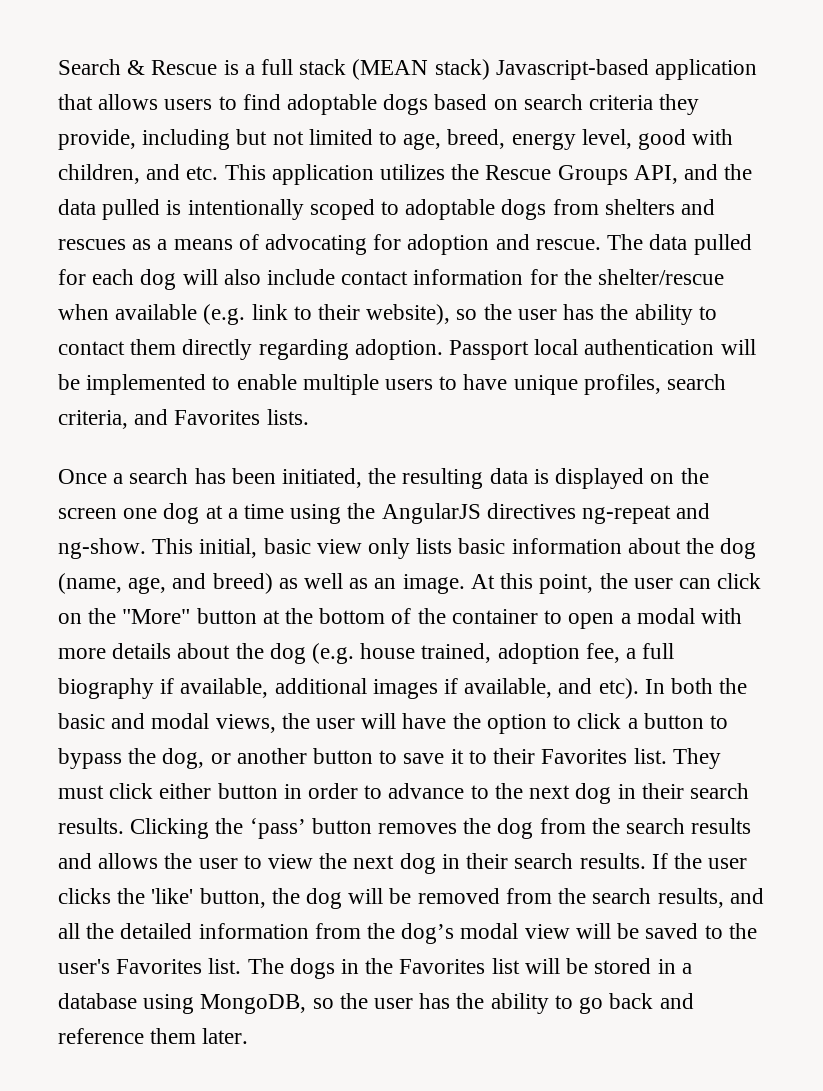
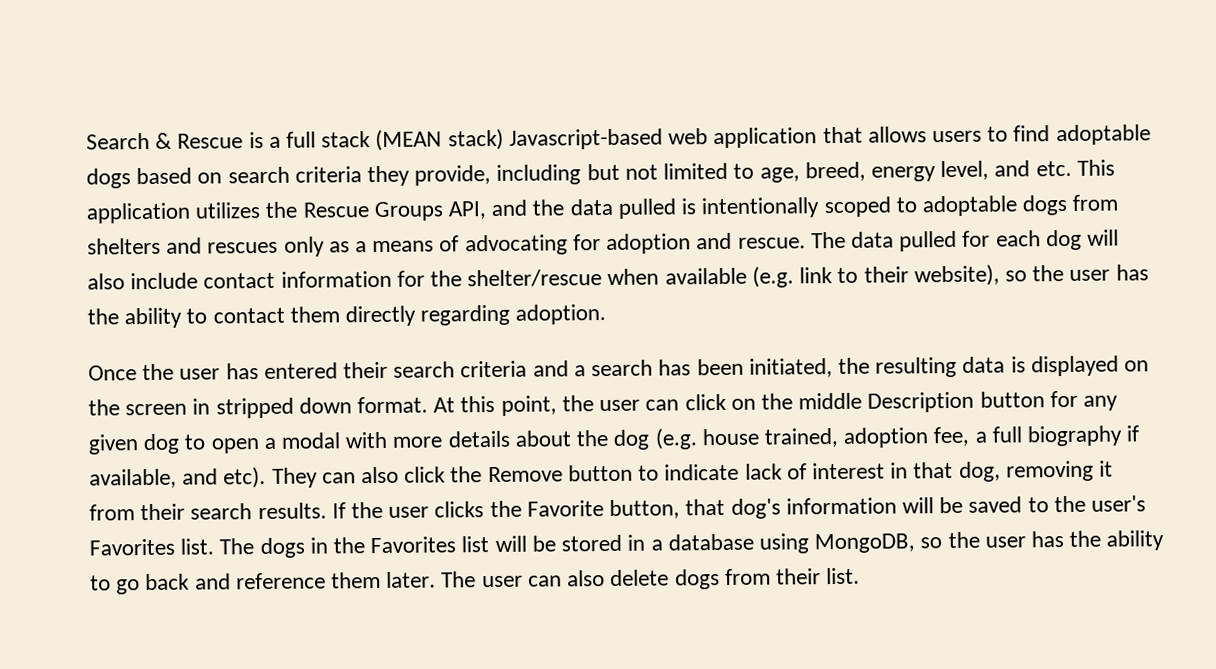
(649, 69) none -> [668,128,709,145] web
[638,129,734,150] [58,164,140,184] good with children, -> (990, 170) none
(126, 244) none -> [283,236,325,257] only
[449,339,756,360] [58,374,727,395] [58,409,309,429] [58,469,107,484] Passport local authentication will be implemented to enable multiple users to have unique profiles, search criteria, and Favorites lists. // Once -> [88,360,569,381] // Once the user has entered their search criteria and
[123,503,711,524] [58,538,757,559] [58,573,465,594] one dog at a time using the AngularJS directives ng-repeat and ng-show. This initial, basic view only lists basic information about the dog (name, age, and breed) as well as an image. -> [192,396,429,419] in stripped down format.
[122,608,538,624] "More" button at the bottom of the container -> [798,390,1118,413] [88,433,181,455] middle Description button for any given dog
[274,678,748,699] [58,713,728,734] [58,748,721,769] [58,783,749,804] [58,818,752,839] [58,853,460,874] additional images if available, and etc). In both the basic and modal views, the user will have the option to click a button to bypass the dog, or another button to save it to their Favorites list. They must click either button in order to advance to the next dog in their search results. Clicking the ‘pass’ button removes the dog from the search results and allows the user to view the next dog in -> [182,460,1113,489] [89,504,135,521] and etc). They can also click the Remove button to indicate lack of interest in that dog, removing it from
[151,888,764,909] [58,923,570,944] 'like' button, the dog will be removed from the search results, and all the detailed information from the dog’s modal view -> [526,497,897,519] Favorite button, that dog's information
(249, 1036) none -> [441,567,861,590] The user can also delete dogs from their list.

